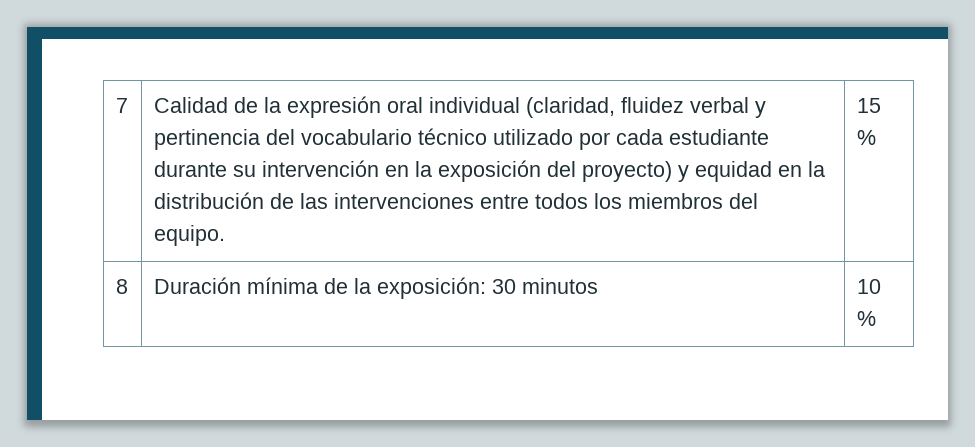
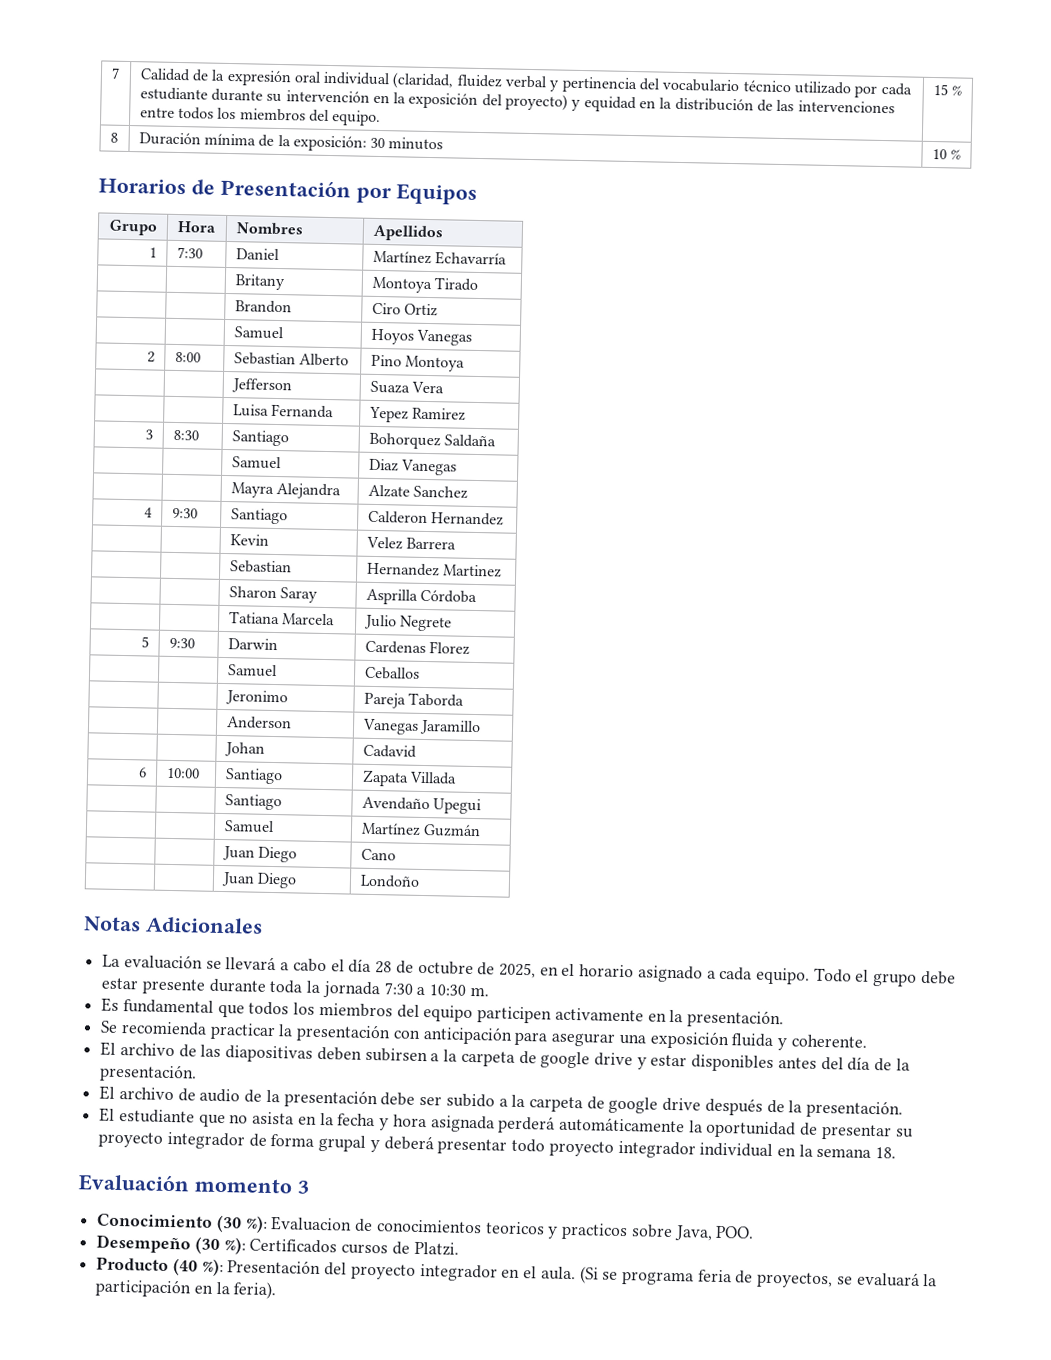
(876, 318) none -> [98,178,477,205] [109,219,159,236] [176,220,217,233] [235,222,304,236] [372,224,444,242] [149,247,158,258] [176,246,203,259] [235,248,280,261] [372,250,507,266] [234,274,286,291] [371,276,478,294] [234,300,292,314] [371,302,438,317] [233,326,284,340] [370,328,472,346] [147,351,156,363] [174,351,201,363] [233,352,349,367] [370,354,465,372] [230,378,292,394] [369,380,444,394] [232,403,334,419] [368,406,466,423] [145,429,154,440] [172,429,199,441] [231,430,289,447] [368,432,496,450] [231,456,282,470] [368,458,457,476] [230,482,341,500] [367,484,468,499] [144,507,154,518] [171,507,198,519] [230,508,288,525] [367,510,504,526] [229,534,269,546] [365,536,456,550] [229,560,292,574] [366,562,502,578] [228,586,318,603] [365,588,477,605] [228,611,335,626] [362,614,452,632] [141,636,150,648] [168,637,195,649] [227,638,278,651] [364,640,470,655] [227,664,278,678] [363,666,420,680] [224,690,288,706] [363,692,464,709] [225,716,292,730] [361,718,481,736] [223,742,265,757] [362,744,417,758] [138,767,148,778] [165,767,200,779] [224,768,283,785] [361,769,457,787] [224,794,282,811] [361,796,482,815] [223,820,275,834] [360,822,481,838] [221,845,297,863] [360,848,396,861] [220,871,297,889] [359,874,420,888] [83,916,263,934] [102,954,956,987] [101,977,489,999] [101,997,784,1029] [100,1020,867,1051] [100,1041,910,1073] [99,1063,198,1083] [99,1085,904,1119] [99,1107,914,1141] [98,1131,897,1159] [78,1173,309,1194] [97,1213,755,1241] [96,1234,459,1256] [96,1256,938,1289] [95,1278,277,1300] // Horarios de Presentación por Equipos // Grupo | Hora | Nombres | Apellidos // 1 | 7:30 | Daniel | Martínez Echavarría // | | Britany | Montoya Tirado // | | Brandon | Ciro Ortiz // | | Samuel | Hoyos Vanegas // 2 | 8:00 | Sebastian Alberto | Pino Montoya // | | Jefferson | Suaza Vera // | | Luisa Fernanda | Yepez Ramirez // 3 | 8:30 | Santiago | Bohorquez Saldaña // | | Samuel | Diaz Vanegas // | | Mayra Alejandra | Alzate Sanchez // 4 | 9:30 | Santiago | Calderon Hernandez // | | Kevin | Velez Barrera // | | Sebastian | Hernandez Martinez // | | Sharon Saray | Asprilla Córdoba // | | Tatiana Marcela | Julio Negrete // 5 | 9:30 | Darwin | Cardenas Florez // | | Samuel | Ceballos // | | Jeronimo | Pareja Taborda // | | Anderson | Vanegas Jaramillo // | | Johan | Cadavid // 6 | 10:00 | Santiago | Zapata Villada // | | Santiago | Avendaño Upegui // | | Samuel | Martínez Guzmán // | | Juan Diego | Cano // | | Juan Diego | Londoño // Notas Adicionales // La evaluación se llevará a cabo el día 28 de octubre de 2025, en el horario asignado a cada equipo. Todo el grupo debe estar presente durante toda la jornada 7:30 a 10:30 m. // Es fundamental que todos los miembros del equipo participen activamente en la presentación. // Se recomienda practicar la presentación con anticipación para asegurar una exposición fluida y coherente. // El archivo de las diapositivas deben subirsen a la carpeta de google drive y estar disponibles antes del día de la presentación. // El archivo de audio de la presentación debe ser subido a la carpeta de google drive después de la presentación. // El estudiante que no asista en la fecha y hora asignada perderá automáticamente la oportunidad de presentar su proyecto integrador de forma grupal y deberá presentar todo proyecto integrador individual en la semana 18. // Evaluación momento 3 // Conocimiento (30 %): Evaluacion de conocimientos teoricos y practicos sobre Java, POO. // Desempeño (30 %): Certificados cursos de Platzi. // Producto (40 %): Presentación del proyecto integrador en el aula. (Si se programa feria de proyectos, se evaluará la participación en la feria).

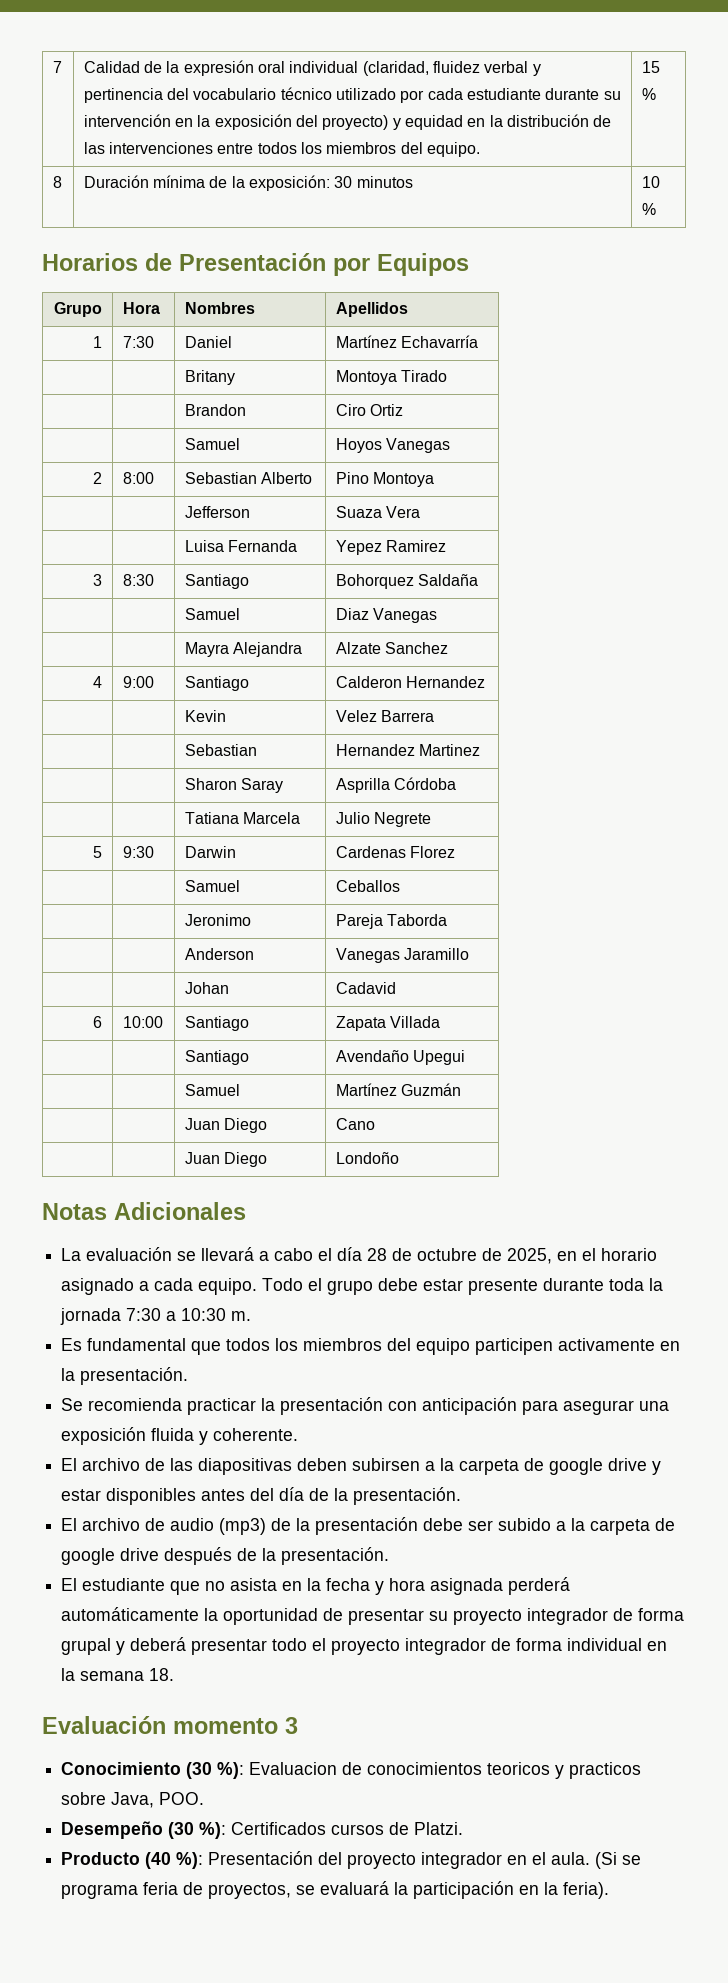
[171,507,198,519] 9:30 -> [122,676,154,688] 9:00
(241, 1095) none -> [219,1518,267,1535] (mp3)
[548,1140,696,1159] proyecto integrador -> [312,1638,563,1655] el proyecto integrador de forma

